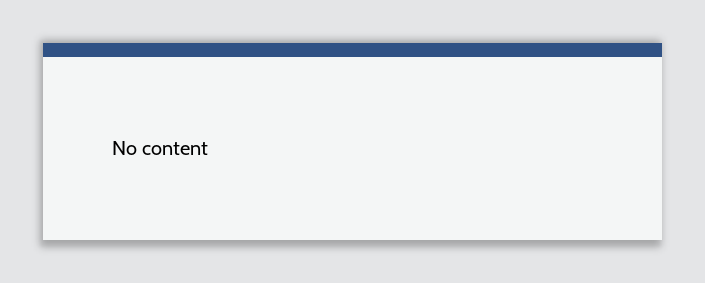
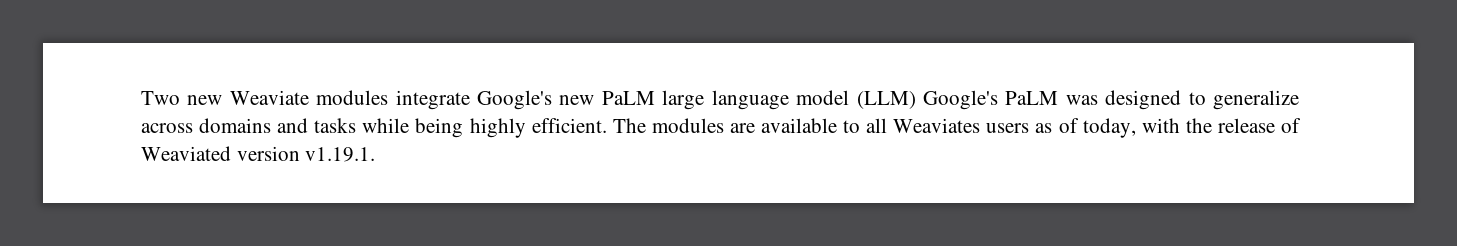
[112,141,209,155] No content -> [141,90,1299,110] [141,118,1301,138] [141,146,376,162] Two new Weaviate modules integrate Google's new PaLM large language model (LLM) Google's PaLM was designed to generalize across domains and tasks while being highly efficient. The modules are available to all Weaviates users as of today, with the release of Weaviated version v1.19.1.

